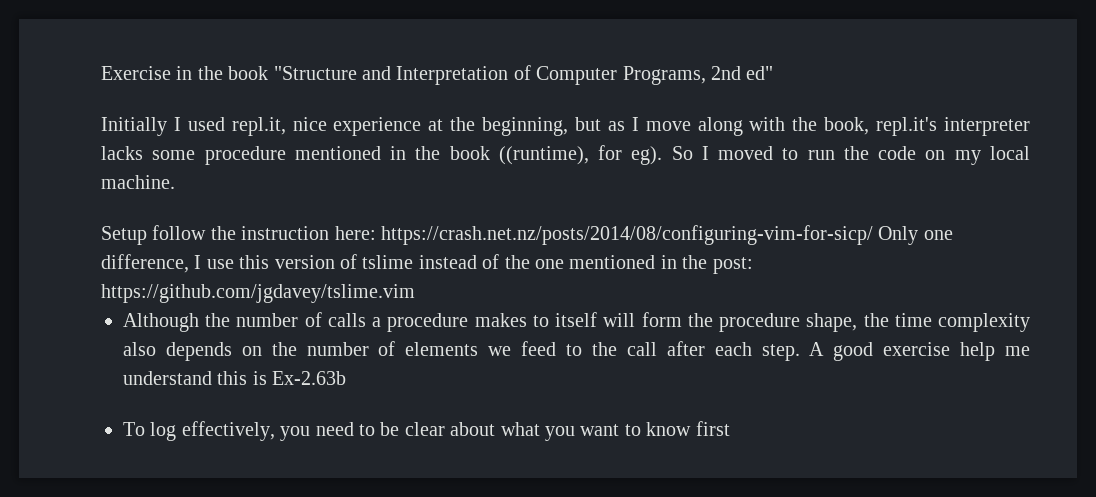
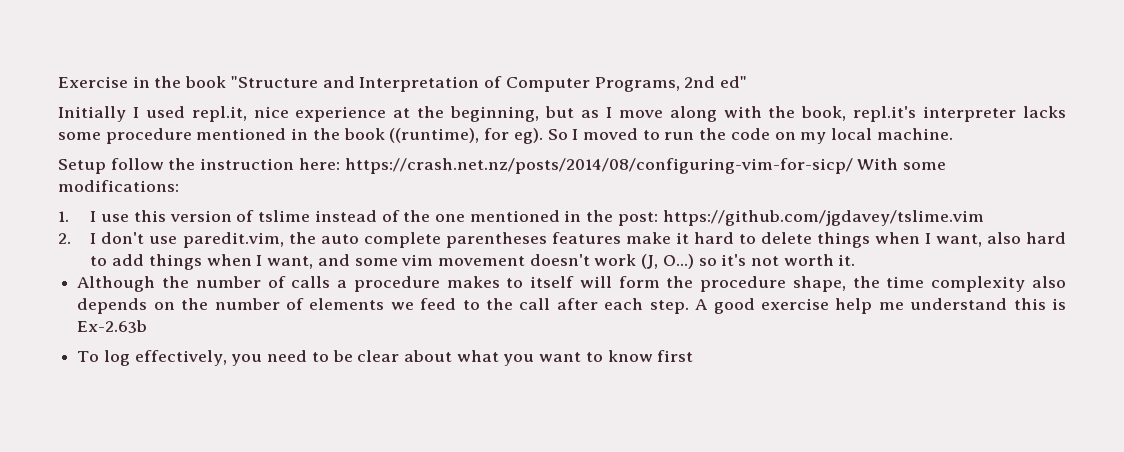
[878,226,953,245] [101,254,189,273] Only one difference, -> [857,158,947,170] [58,180,179,192] [58,211,69,222] With some modifications: // 1.
(415, 293) none -> [58,232,1067,248] [90,254,856,270] // 2. I don't use paredit.vim, the auto complete parentheses features make it hard to delete things when I want, also hard to add things when I want, and some vim movement doesn't work (J, O...) so it's not worth it.

